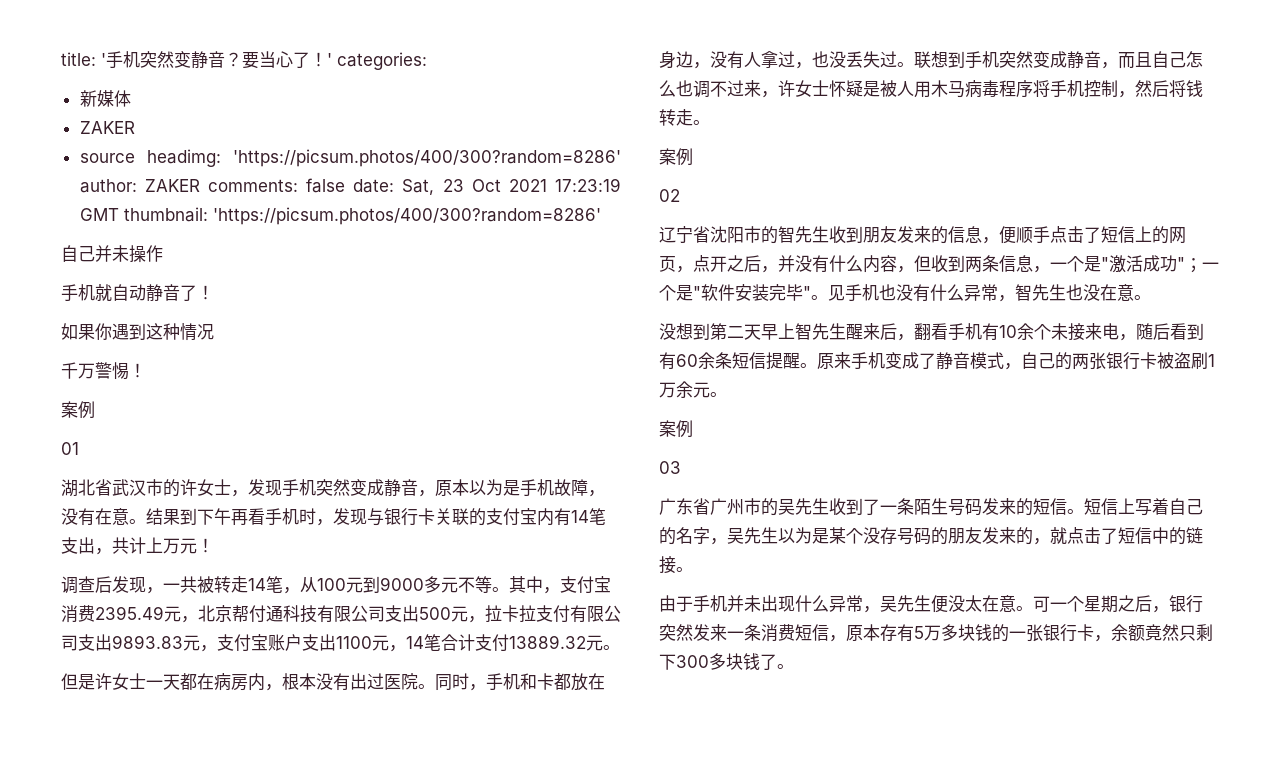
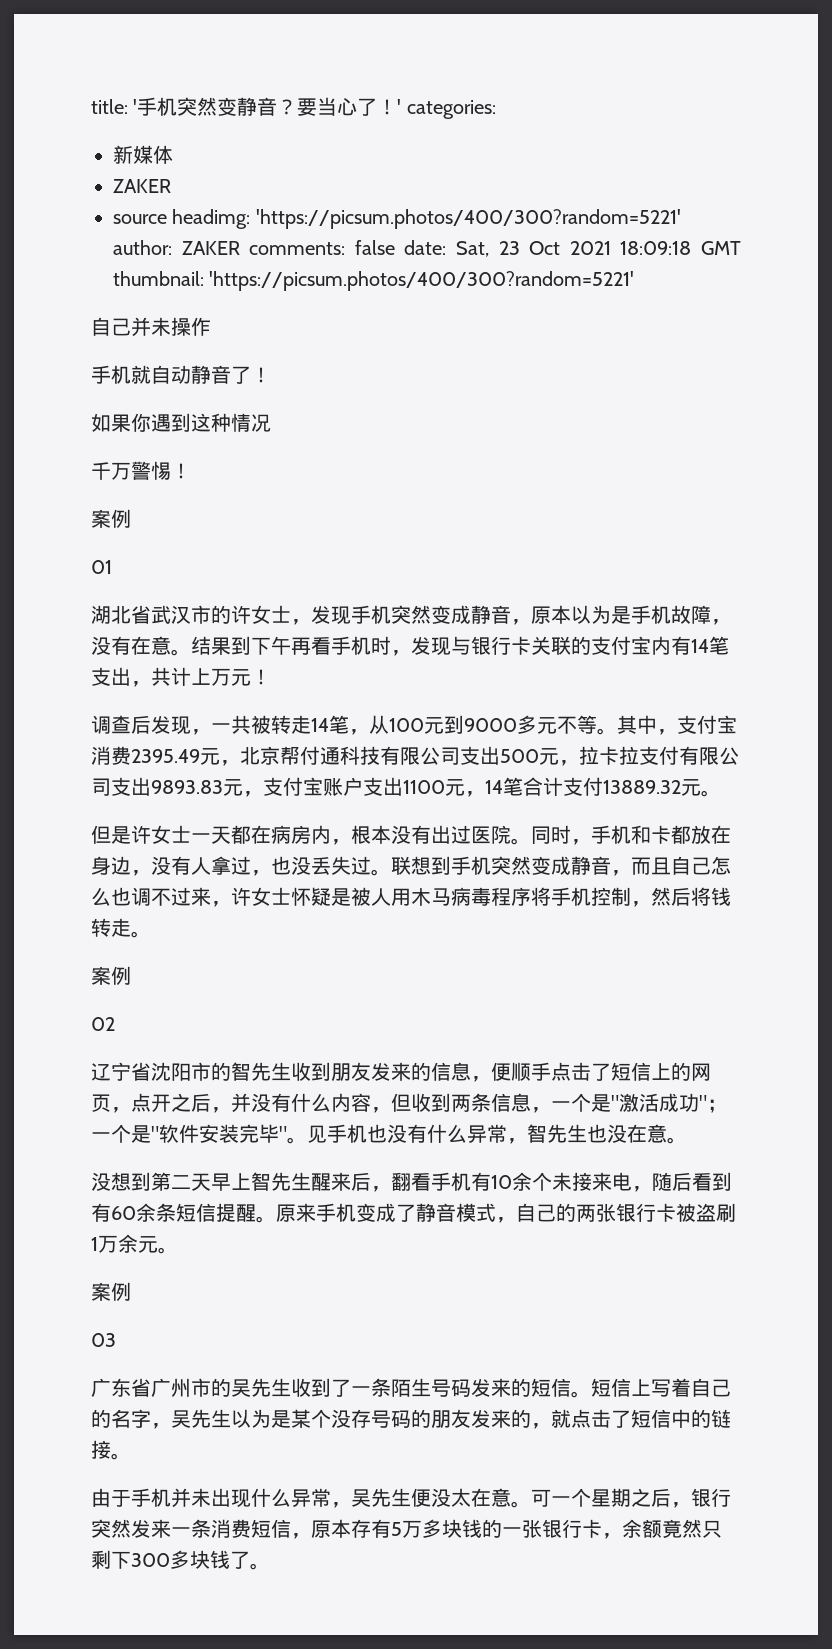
[232,149,621,167] 'https://picsum.photos/400/300?random=8286' -> [255,209,681,229] 'https://picsum.photos/400/300?random=5221'
[555,178,621,192] 17:23:19 -> [620,241,692,255] 18:09:18
[212,207,601,225] 'https://picsum.photos/400/300?random=8286' -> [209,271,635,291] 'https://picsum.photos/400/300?random=5221'

